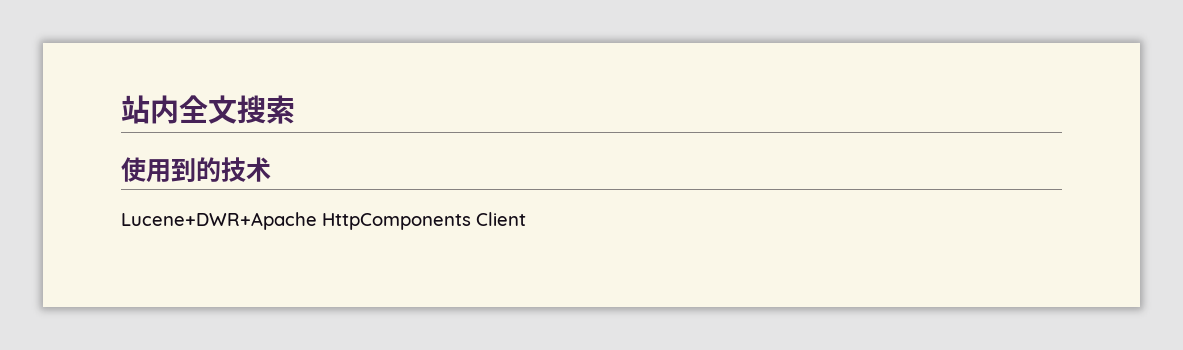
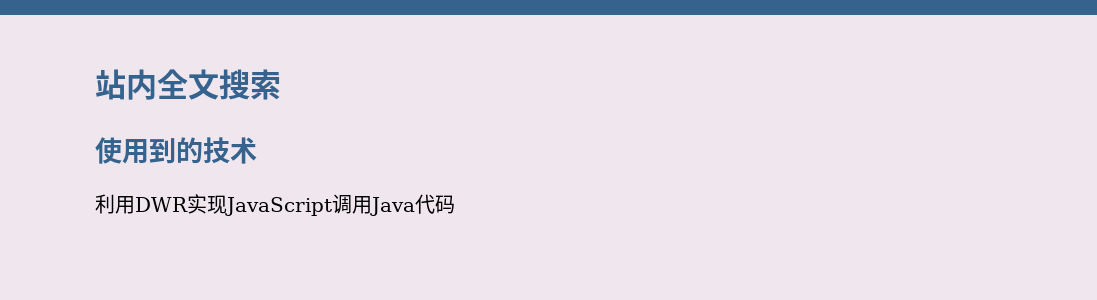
[121,212,526,230] Lucene+DWR+Apache HttpComponents Client -> [95,194,455,216] 利用DWR实现JavaScript调用Java代码

